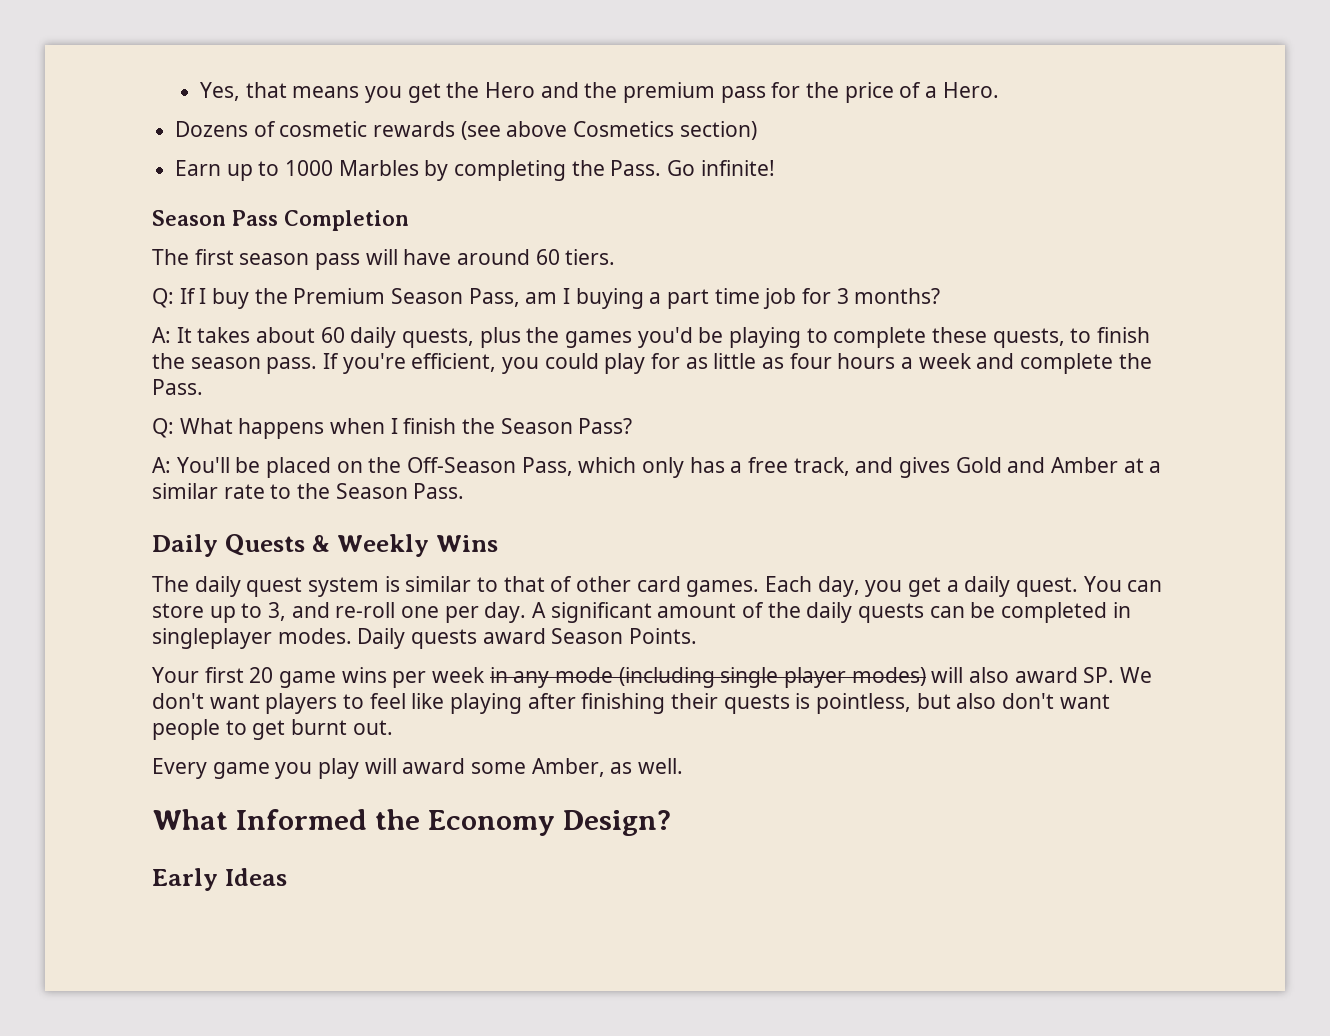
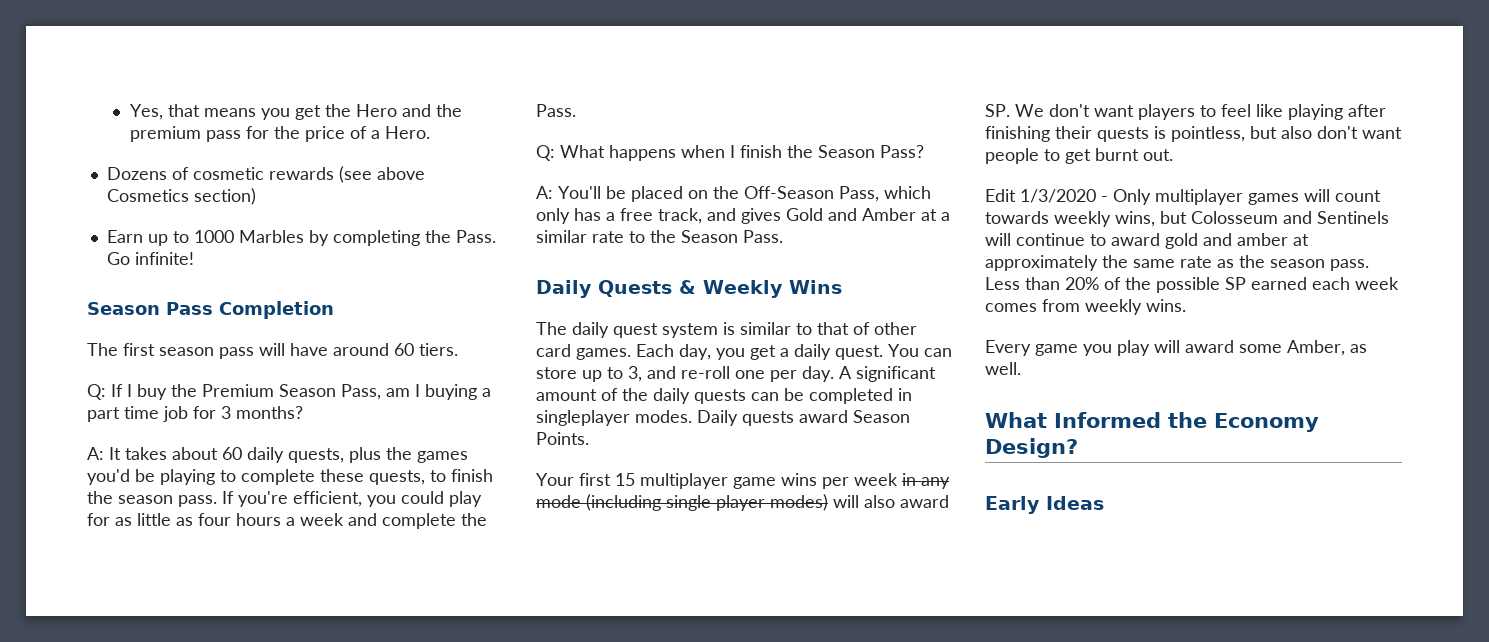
[249,667,274,683] 20 -> [615,473,728,489] 15 multiplayer
(393, 727) none -> [985,189,1381,205] [985,211,1389,227] [985,233,1309,249] [985,255,1369,271] [985,277,1399,293] [985,299,1186,315] // Edit 1/3/2020 - Only multiplayer games will count towards weekly wins, but Colosseum and Sentinels will continue to award gold and amber at approximately the same rate as the season pass. Less than 20% of the possible SP earned each week comes from weekly wins.

